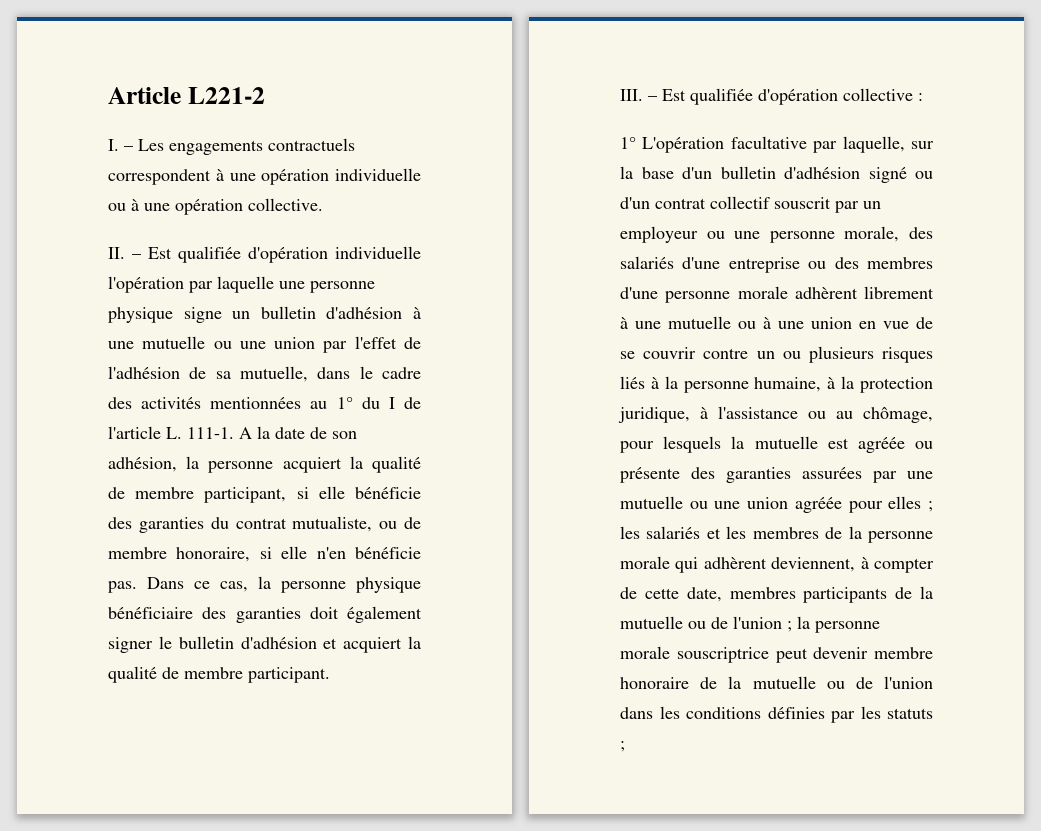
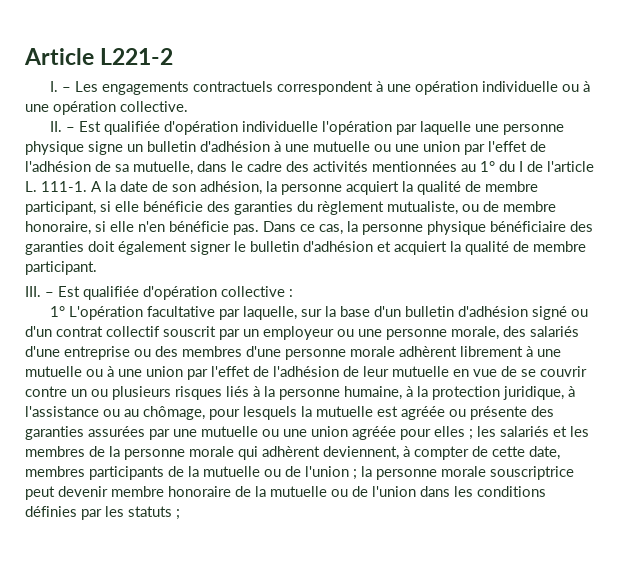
[235,518,287,529] contrat -> [317,201,384,215] règlement
(852, 323) none -> [187,366,449,380] par l'effet de l'adhésion de leur mutuelle

